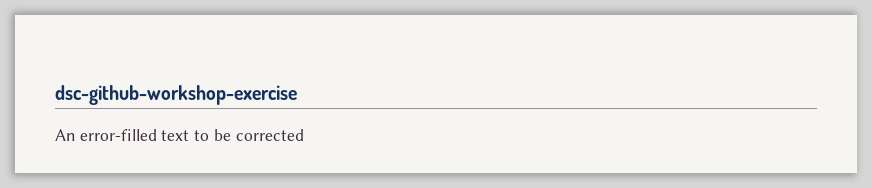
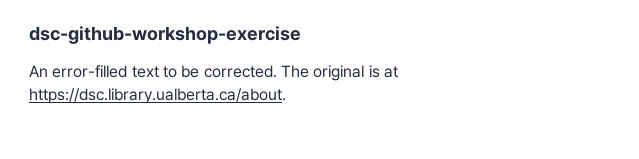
[235,129,304,141] corrected -> [203,65,398,81] [29,88,286,104] corrected. The original is at https://dsc.library.ualberta.ca/about.

